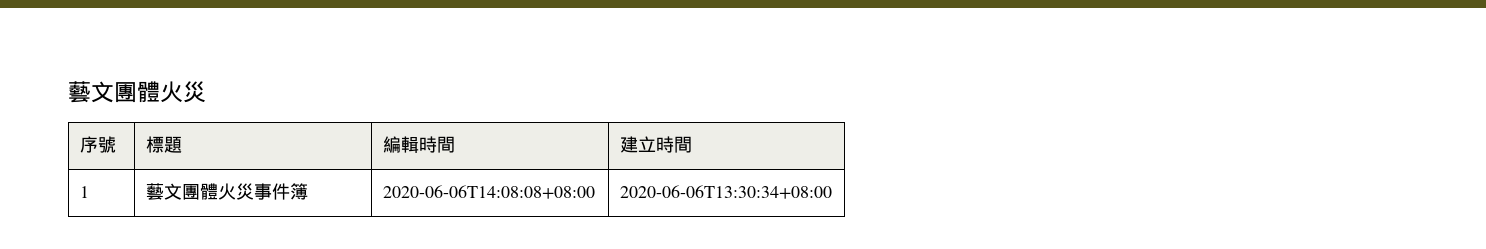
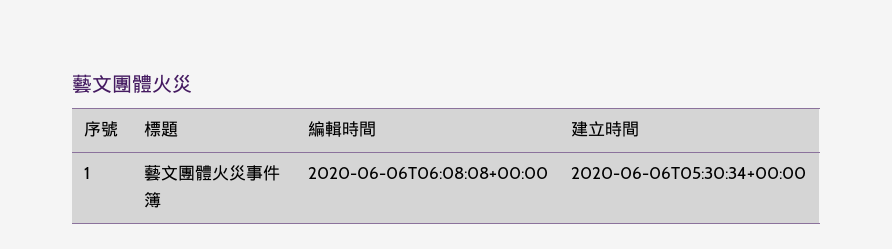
[382,185,595,199] [619,185,832,199] 2020-06-06T14:08:08+08:00 | 2020-06-06T13:30:34+08:00 -> [307,167,548,179] [570,167,806,179] 2020-06-06T06:08:08+00:00 | 2020-06-06T05:30:34+00:00

